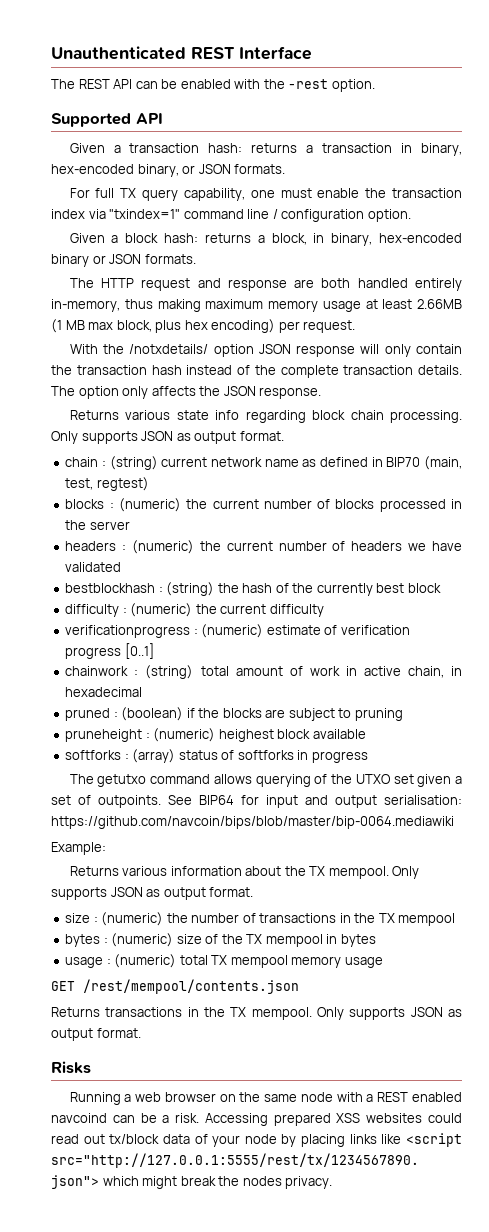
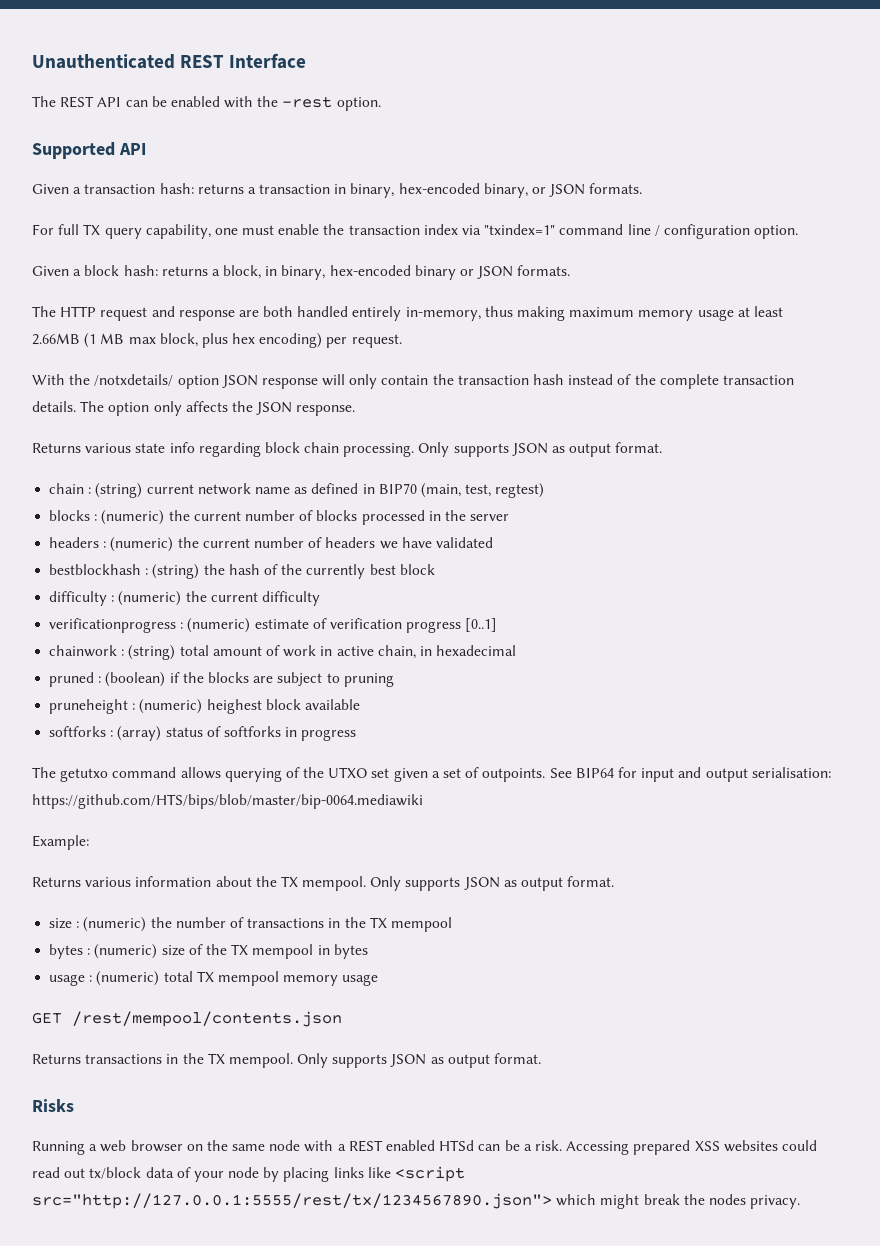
[51,816,454,829] https://github.com/navcoin/bips/blob/master/bip-0064.mediawiki -> [32,794,423,809] https://github.com/HTS/bips/blob/master/bip-0064.mediawiki
[51,1113,107,1123] navcoind -> [439,1140,475,1151] HTSd

